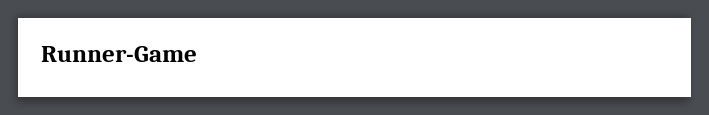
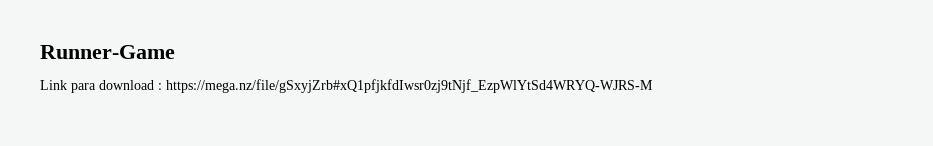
(197, 54) none -> [40,79,653,93] // Link para download : https://mega.nz/file/gSxyjZrb#xQ1pfjkfdIwsr0zj9tNjf_EzpWlYtSd4WRYQ-WJRS-M

